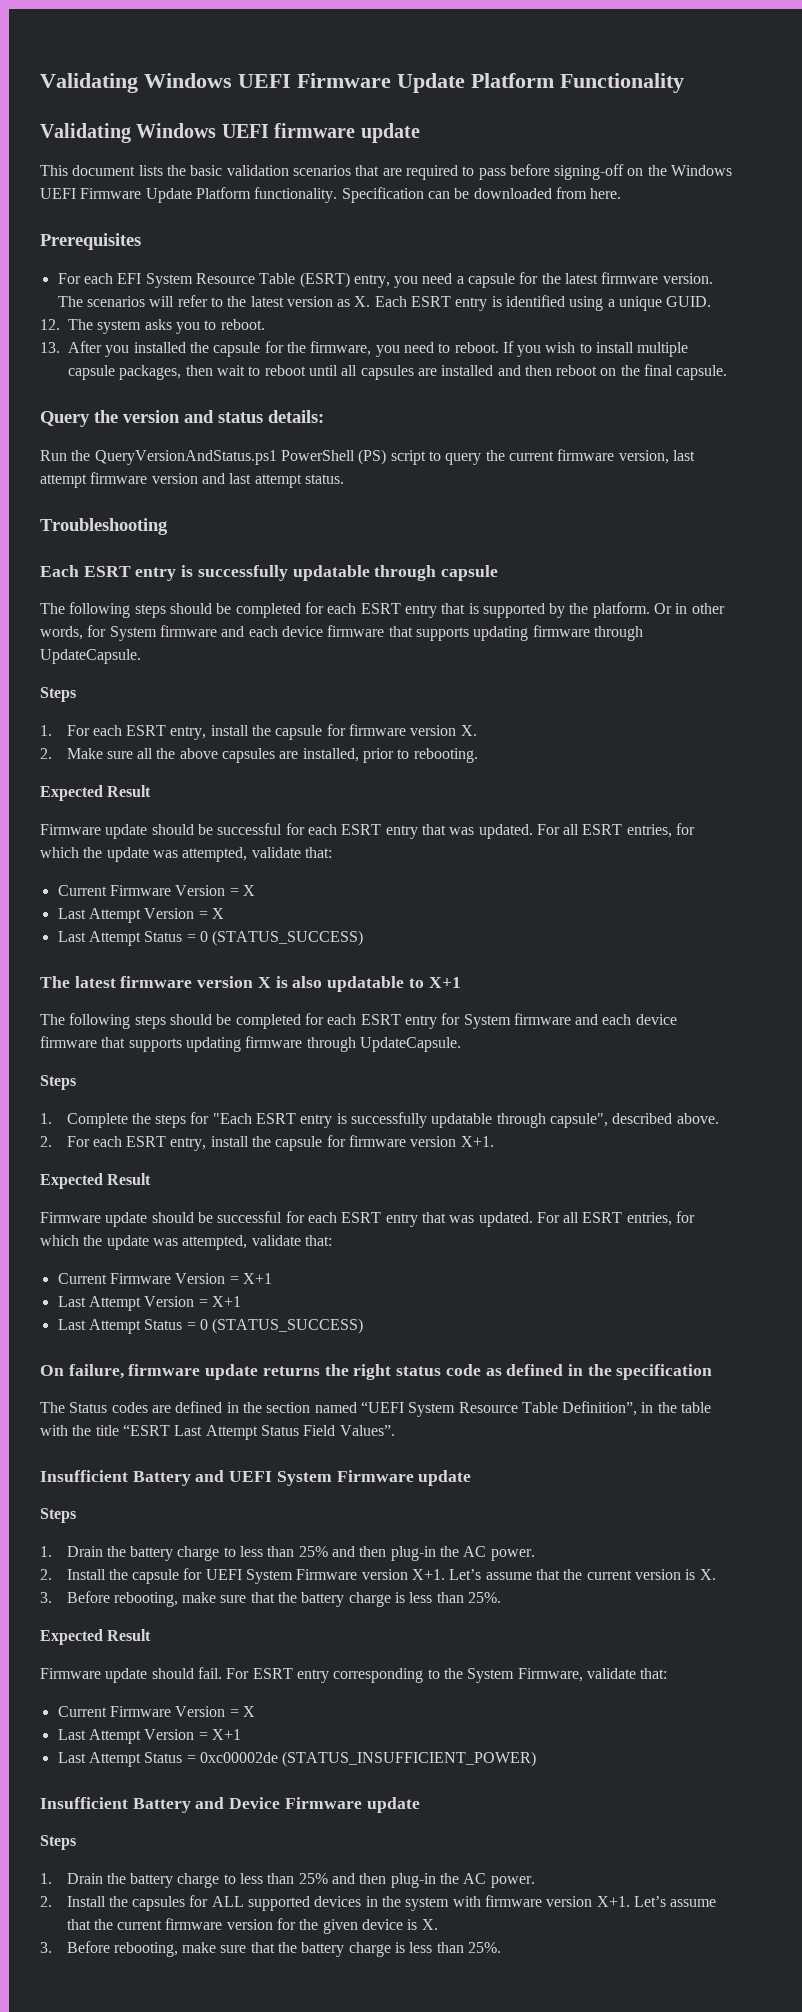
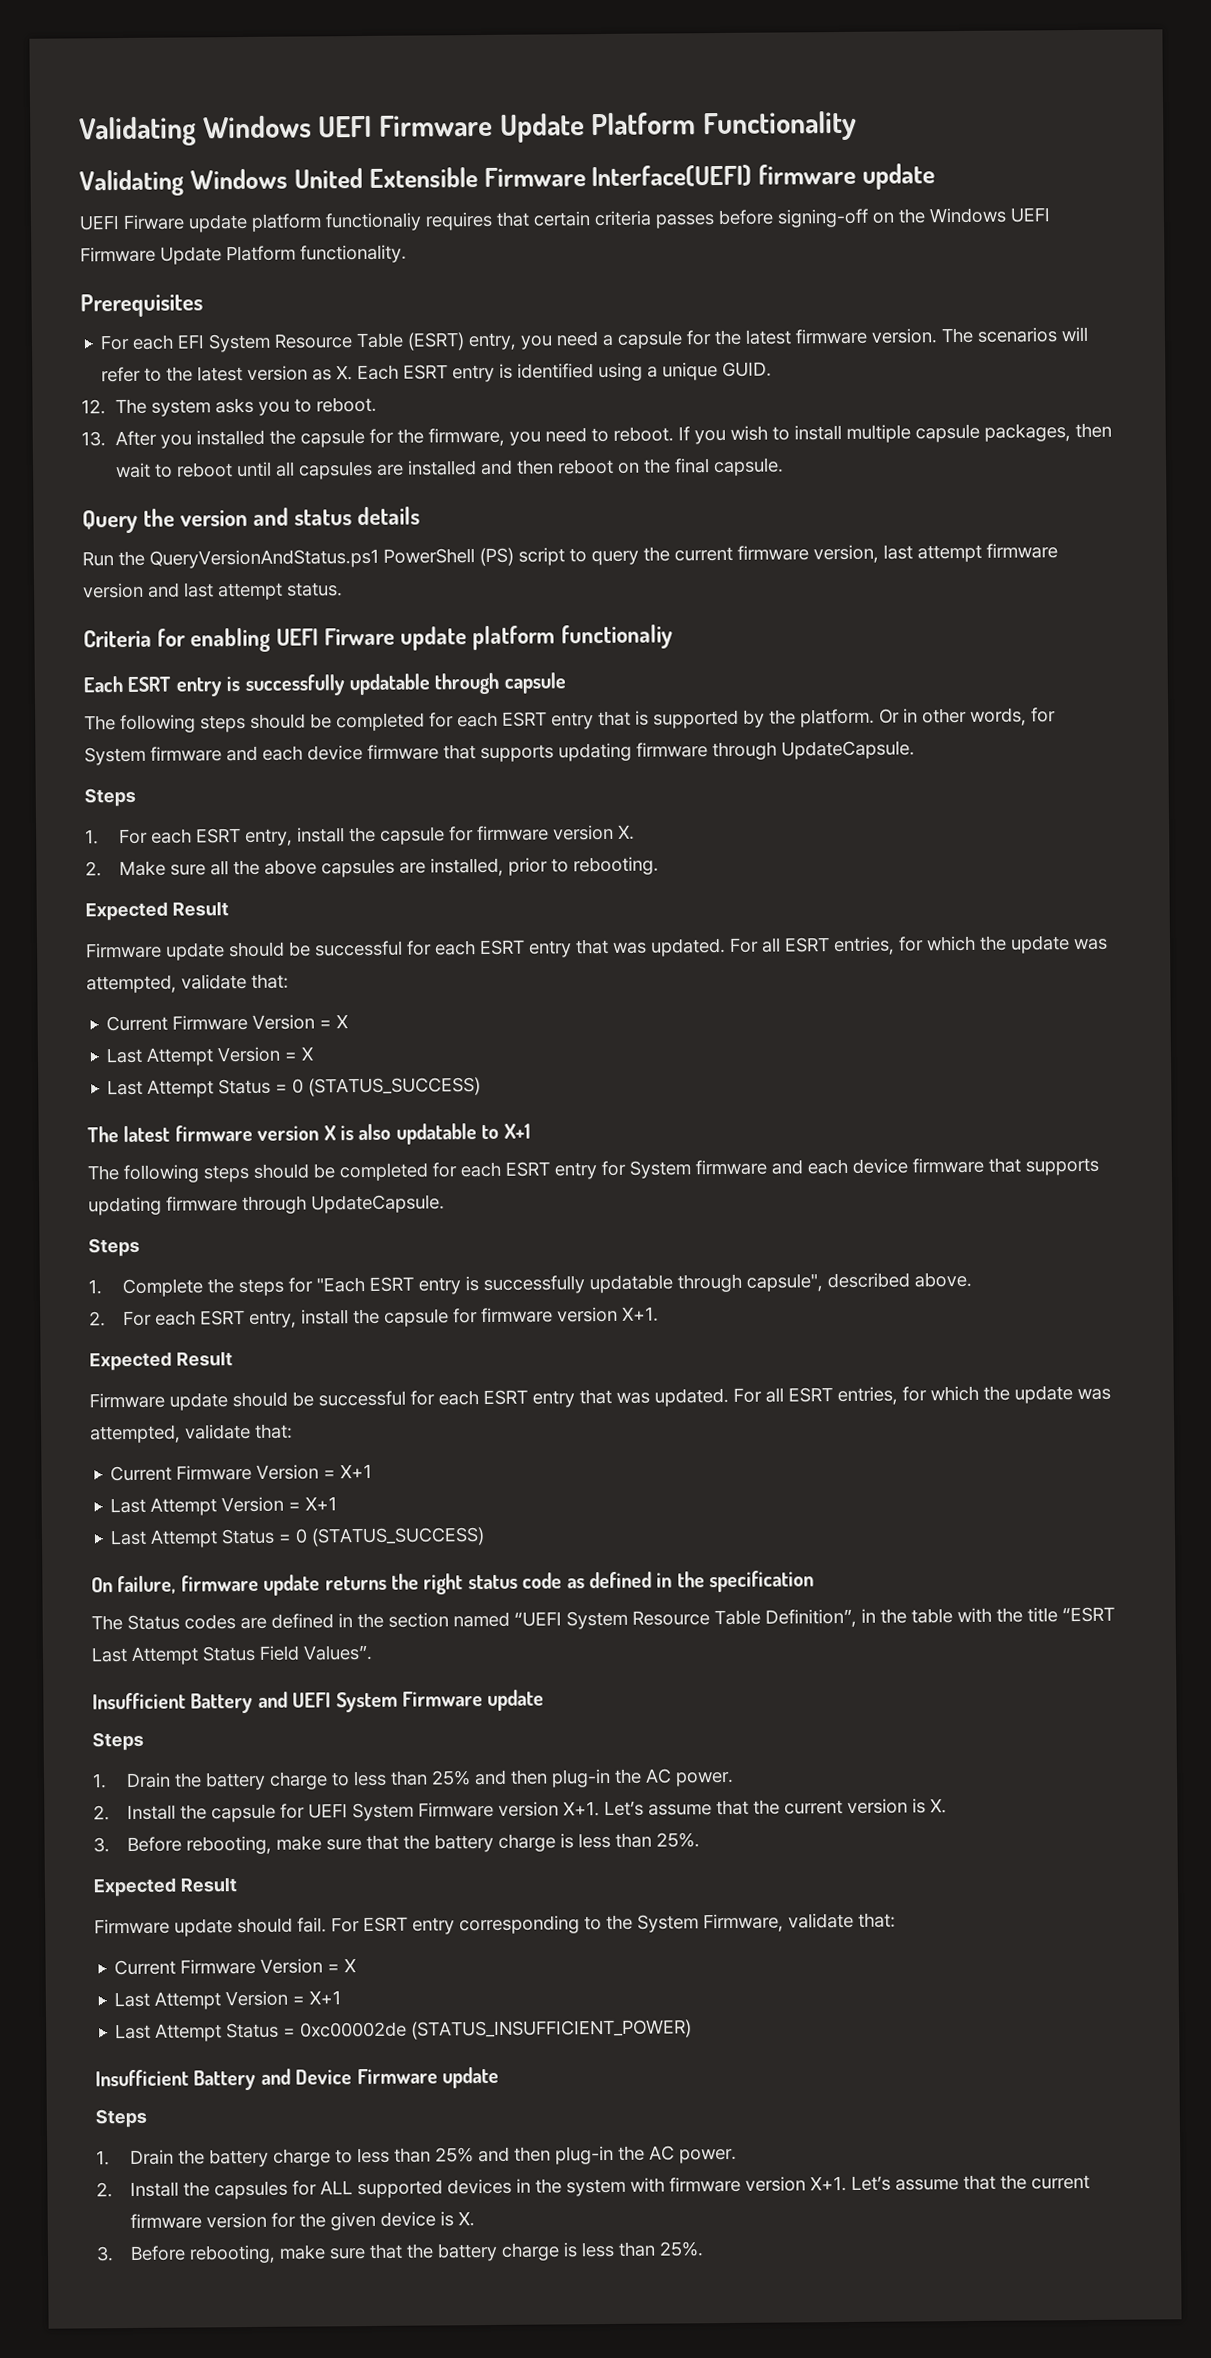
[221,123,420,143] [40,165,506,180] UEFI firmware update // This document lists the basic validation scenarios that are required to pass -> [293,163,936,190] [79,210,715,233] United Extensible Firmware Interface(UEFI) firmware update // UEFI Firware update platform functionaliy requires that certain criteria passes
[341,187,622,203] Specification can be downloaded from here. -> (407, 254) none
[268,410,324,423] details: -> [357,506,421,526] details
[40,518,168,535] Troubleshooting -> [83,624,673,653] Criteria for enabling UEFI Firware update platform functionaliy

